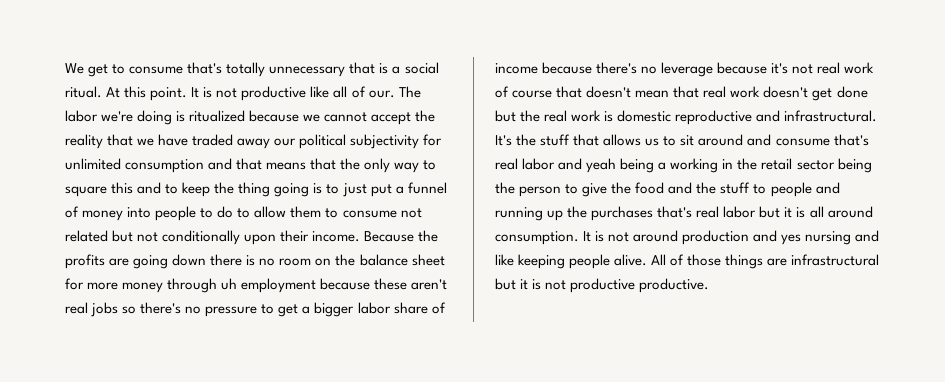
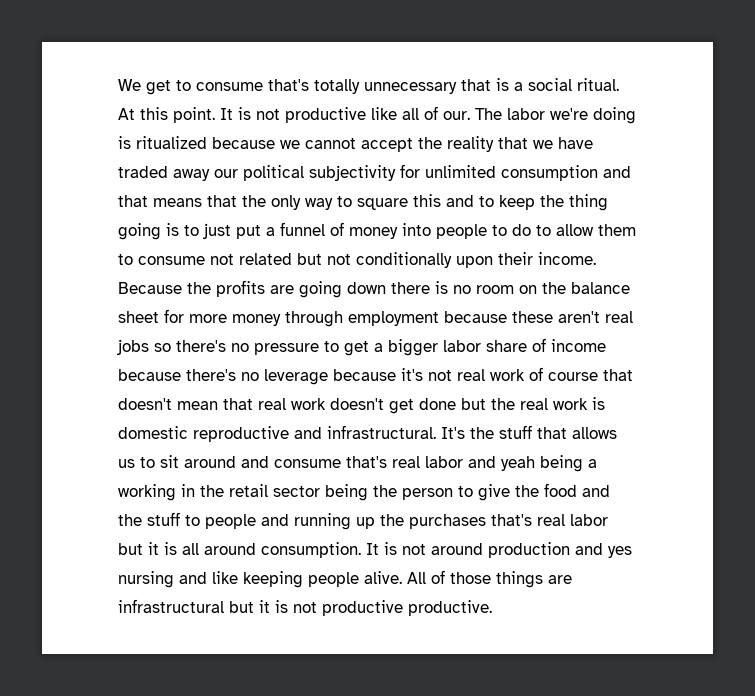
[221,278,238,290] uh -> (343, 319) none

